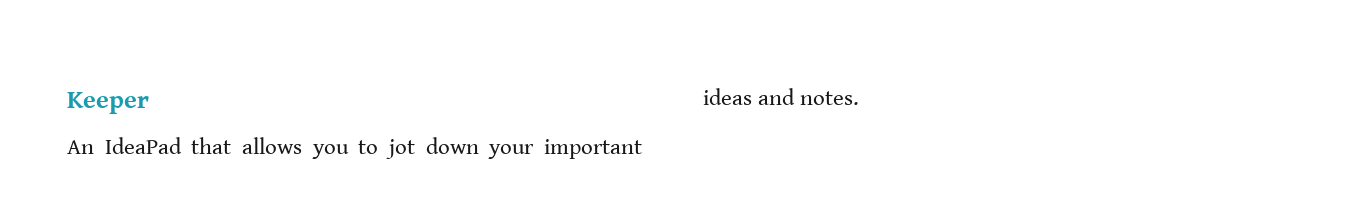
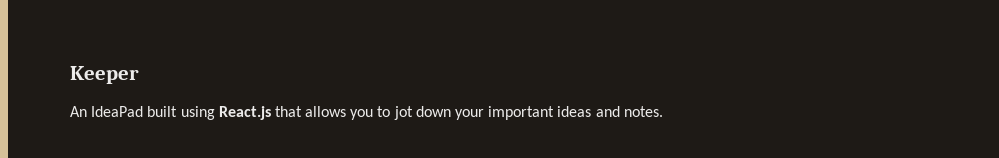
(182, 145) none -> [147,106,271,120] built using React.js

